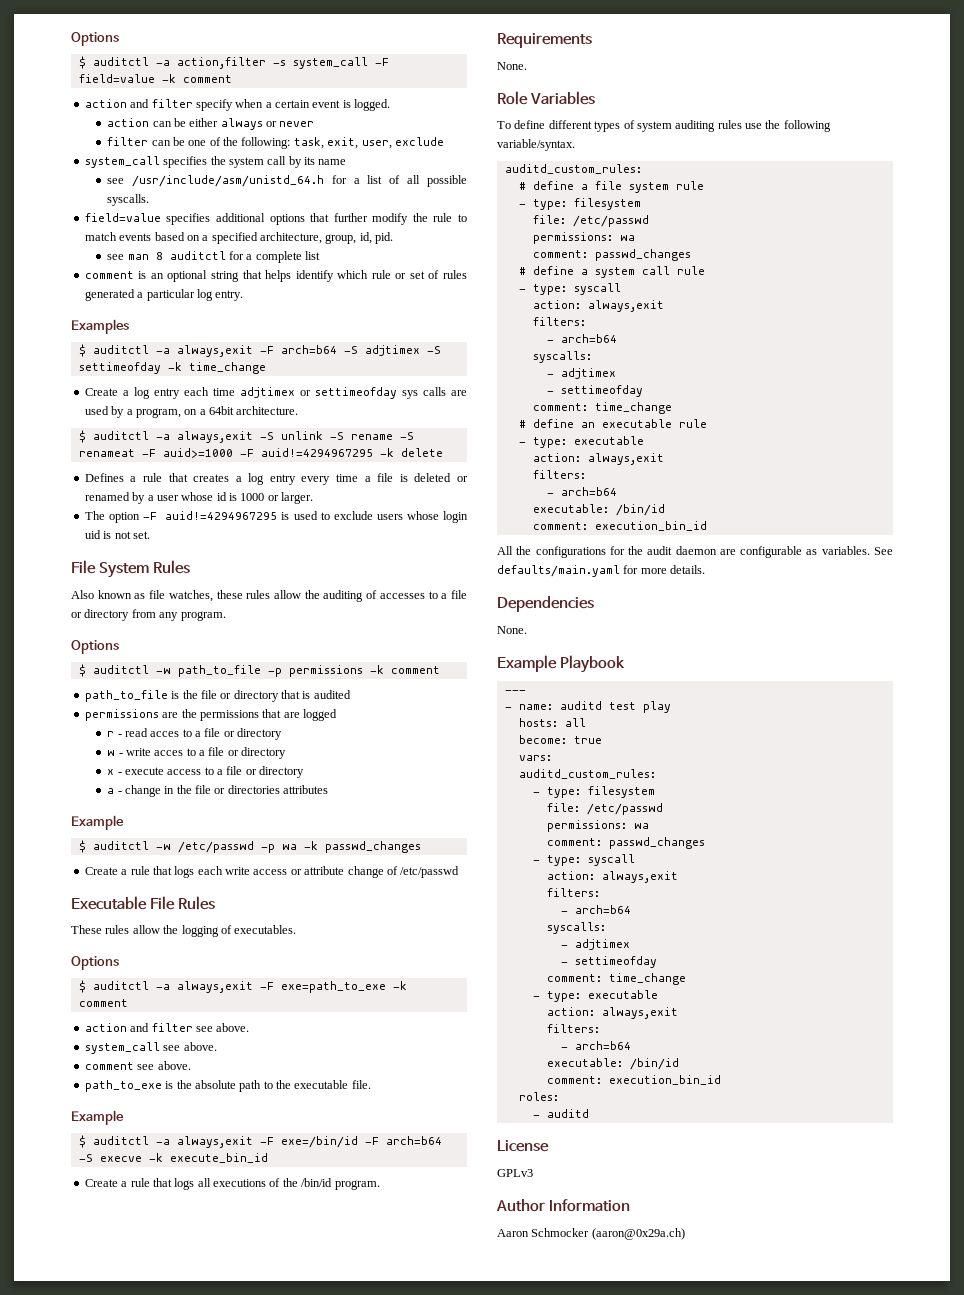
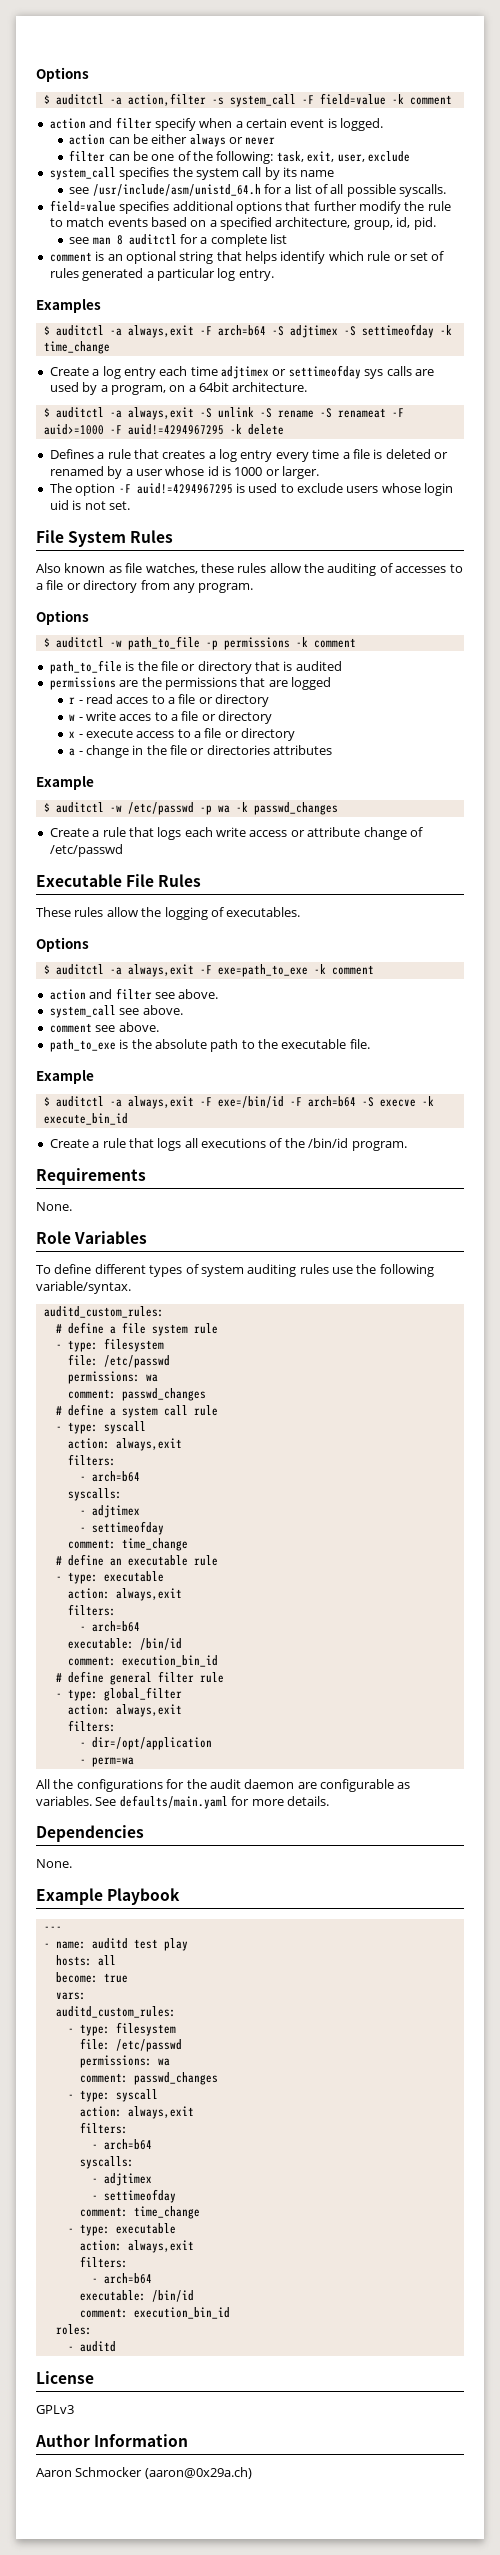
(707, 526) none -> [55,1671,224,1685] [55,1687,182,1701] [67,1704,182,1717] [67,1720,116,1732] [79,1737,212,1750] [79,1757,134,1767] // # define general filter rule // - type: global_filter // action: always,exit // filters: // - dir=/opt/application // - perm=wa

